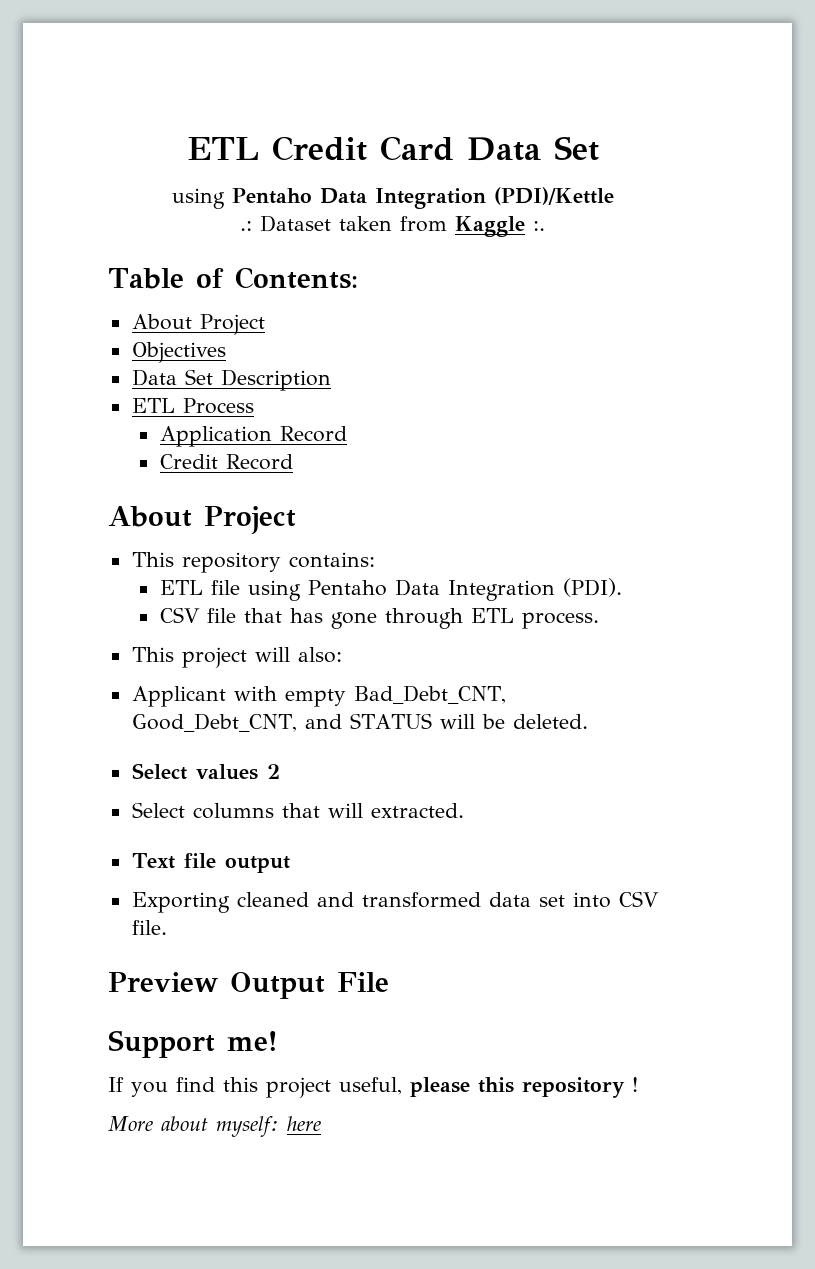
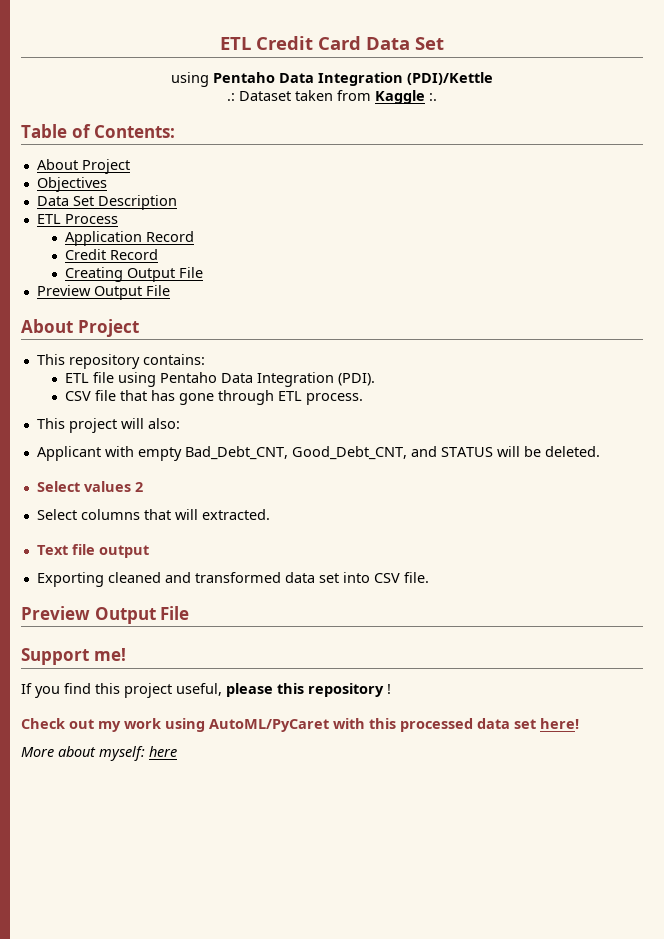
(293, 462) none -> [64,267,203,282] [36,285,170,300] // Creating Output File // Preview Output File
(638, 1084) none -> [21,718,579,732] // Check out my work using AutoML/PyCaret with this processed data set here!

